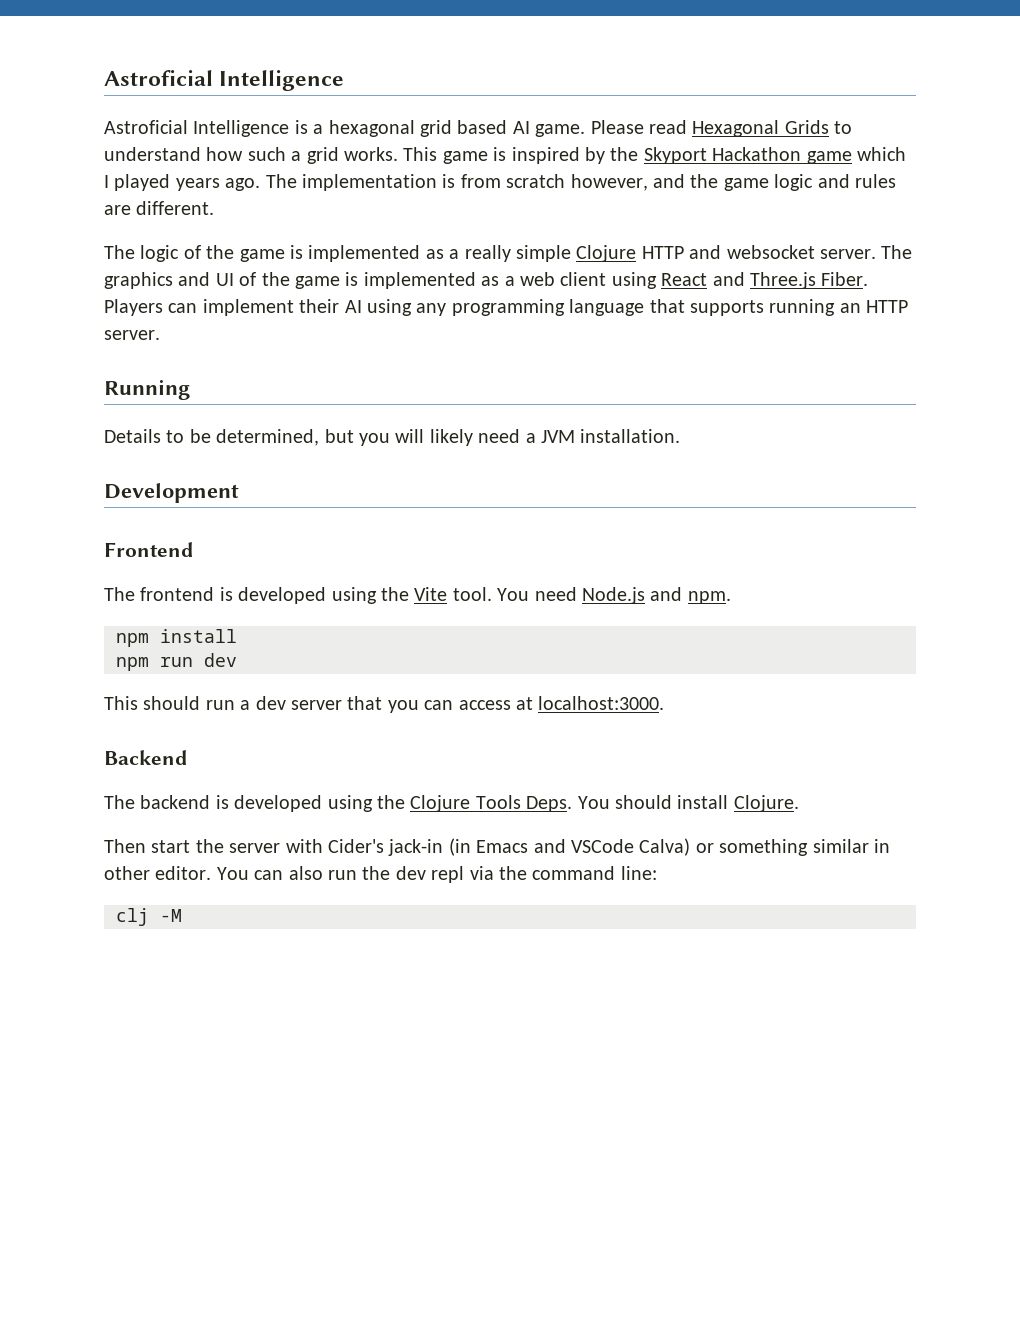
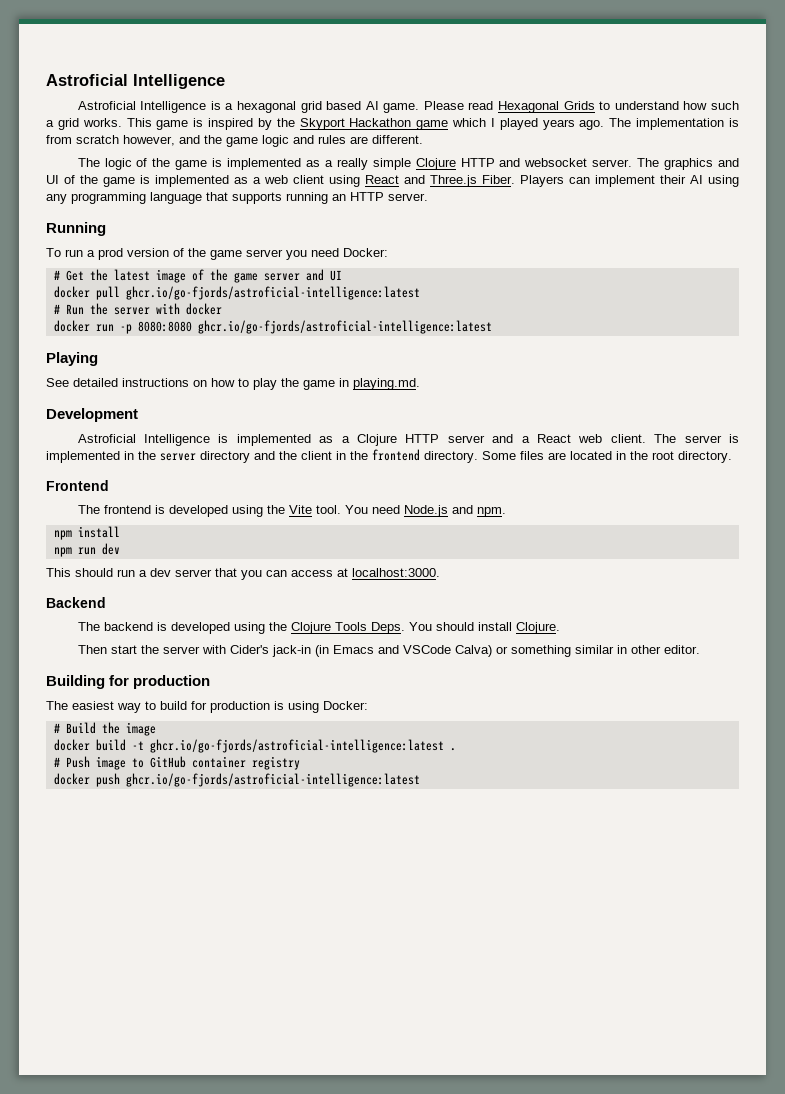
[104,429,681,446] [104,483,239,503] Details to be determined, but you will likely need a JVM installation. // Development -> [46,248,388,260] [53,269,342,283] [53,286,420,300] [53,303,222,315] [53,320,492,334] [46,352,98,366] [46,378,420,390] [46,408,138,422] [77,434,740,446] [46,449,732,463] To run a prod version of the game server you need Docker: // # Get the latest image of the game server and UI // docker pull ghcr.io/go-fjords/astroficial-intelligence:latest // # Run the server with docker // docker run -p 8080:8080 ghcr.io/go-fjords/astroficial-intelligence:latest // Playing // See detailed instructions on how to play the game in playing.md. // Development // Astroficial Intelligence is implemented as a Clojure HTTP server and a React web client. The server is implemented in the server directory and the client in the frontend directory. Some files are located in the root directory.
[216,866,657,883] [116,908,182,926] You can also run the dev repl via the command line: // clj -M -> [46,675,211,689] [46,701,368,713] [53,722,156,736] [53,739,456,753] [53,756,300,770] [53,773,420,787] // Building for production // The easiest way to build for production is using Docker: // # Build the image // docker build -t ghcr.io/go-fjords/astroficial-intelligence:latest . // # Push image to GitHub container registry // docker push ghcr.io/go-fjords/astroficial-intelligence:latest

